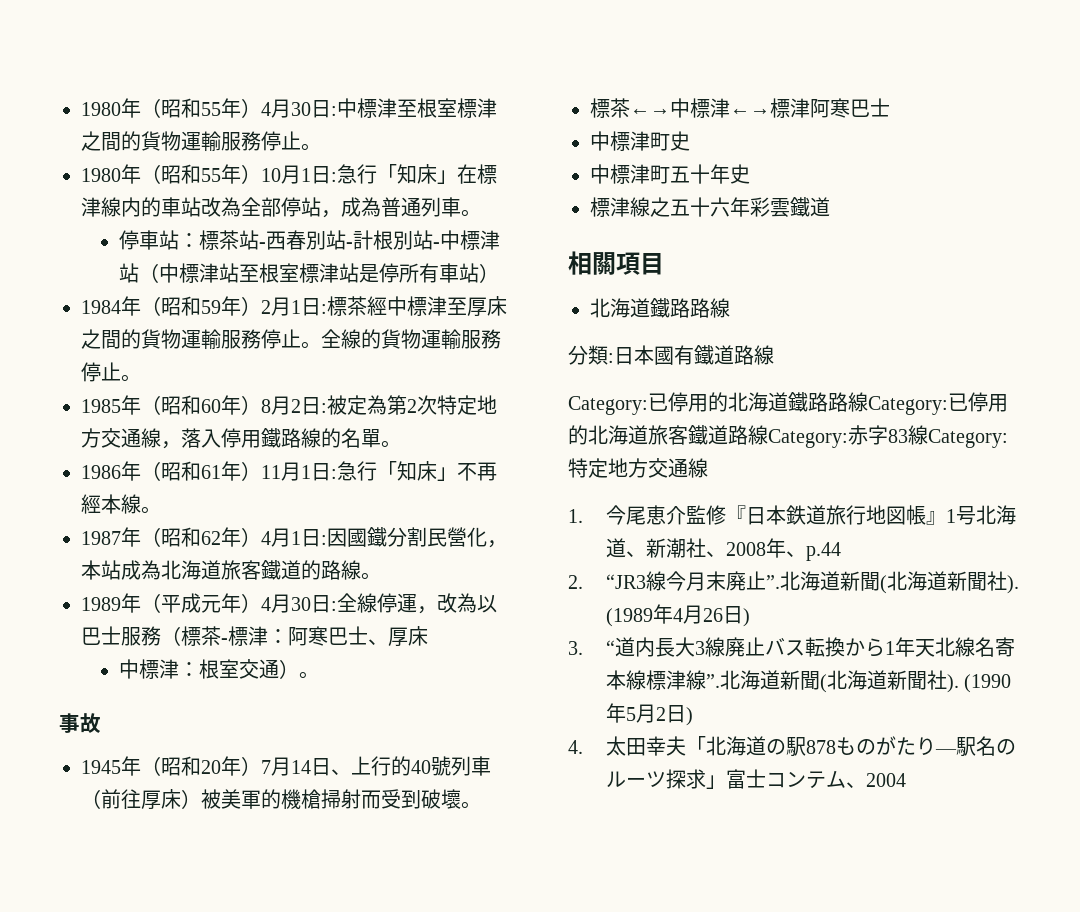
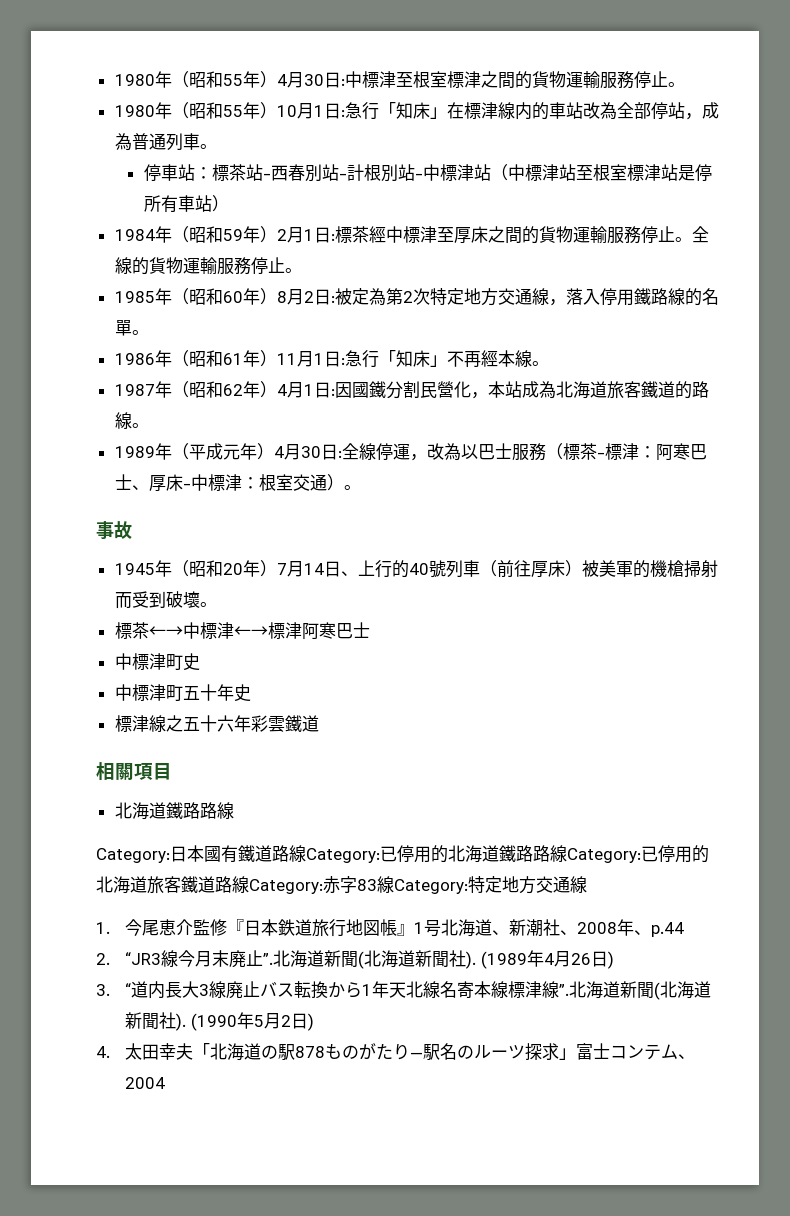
(428, 636) // -> [182,483,191,489] -
[568,345,614,365] 分類: -> [96,848,170,863] Category:
(774, 355) // -> (306, 853) none

